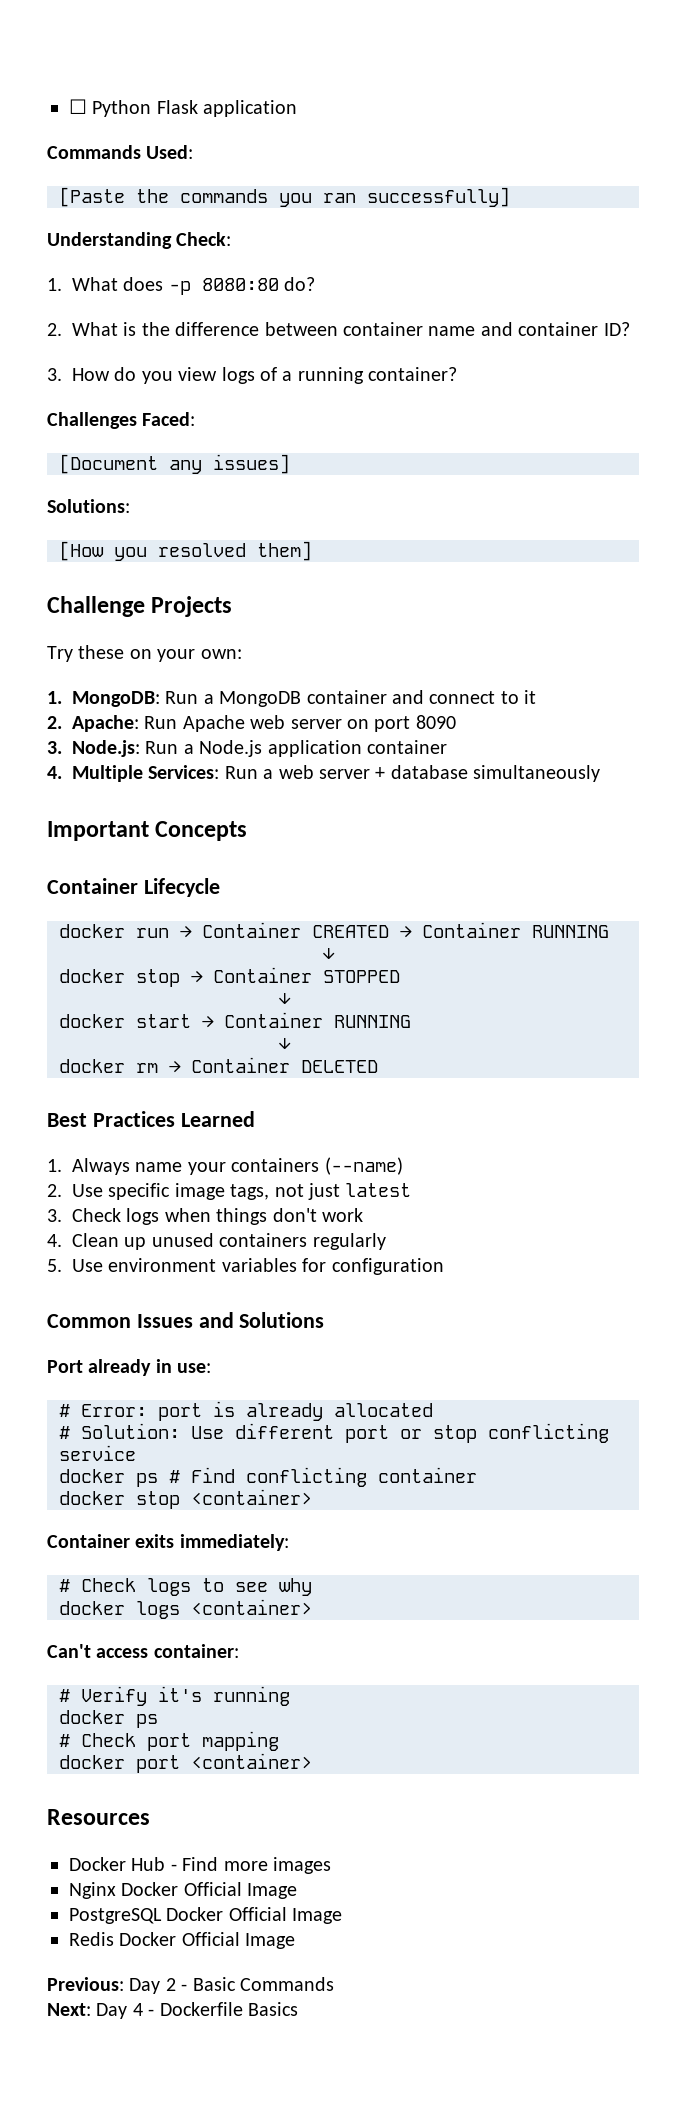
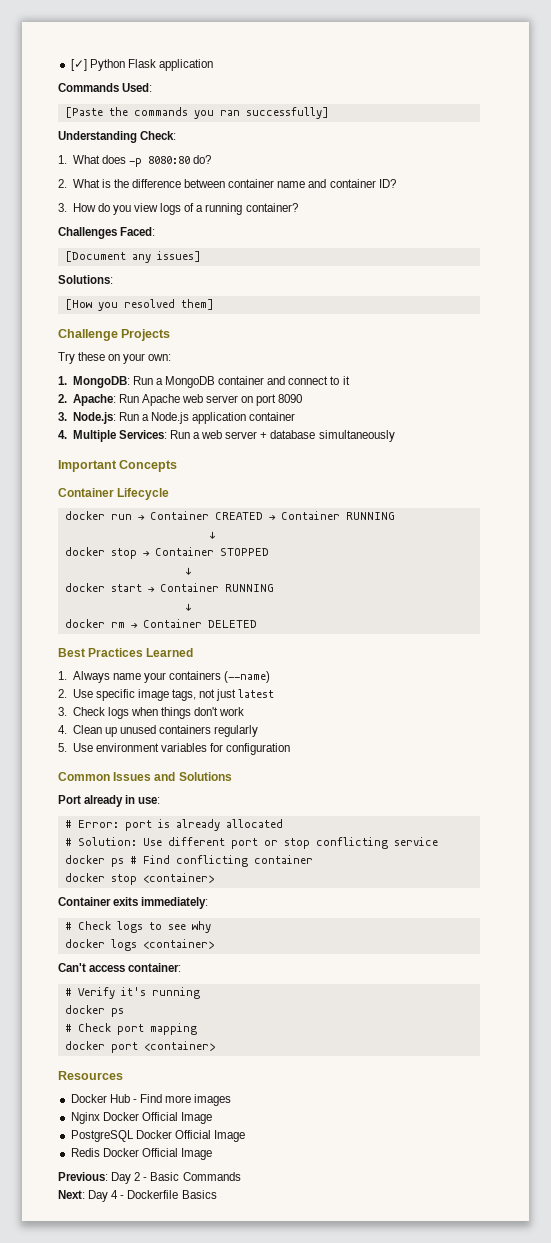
[69,99,87,114] ☐ -> [70,59,87,71] [✓]

